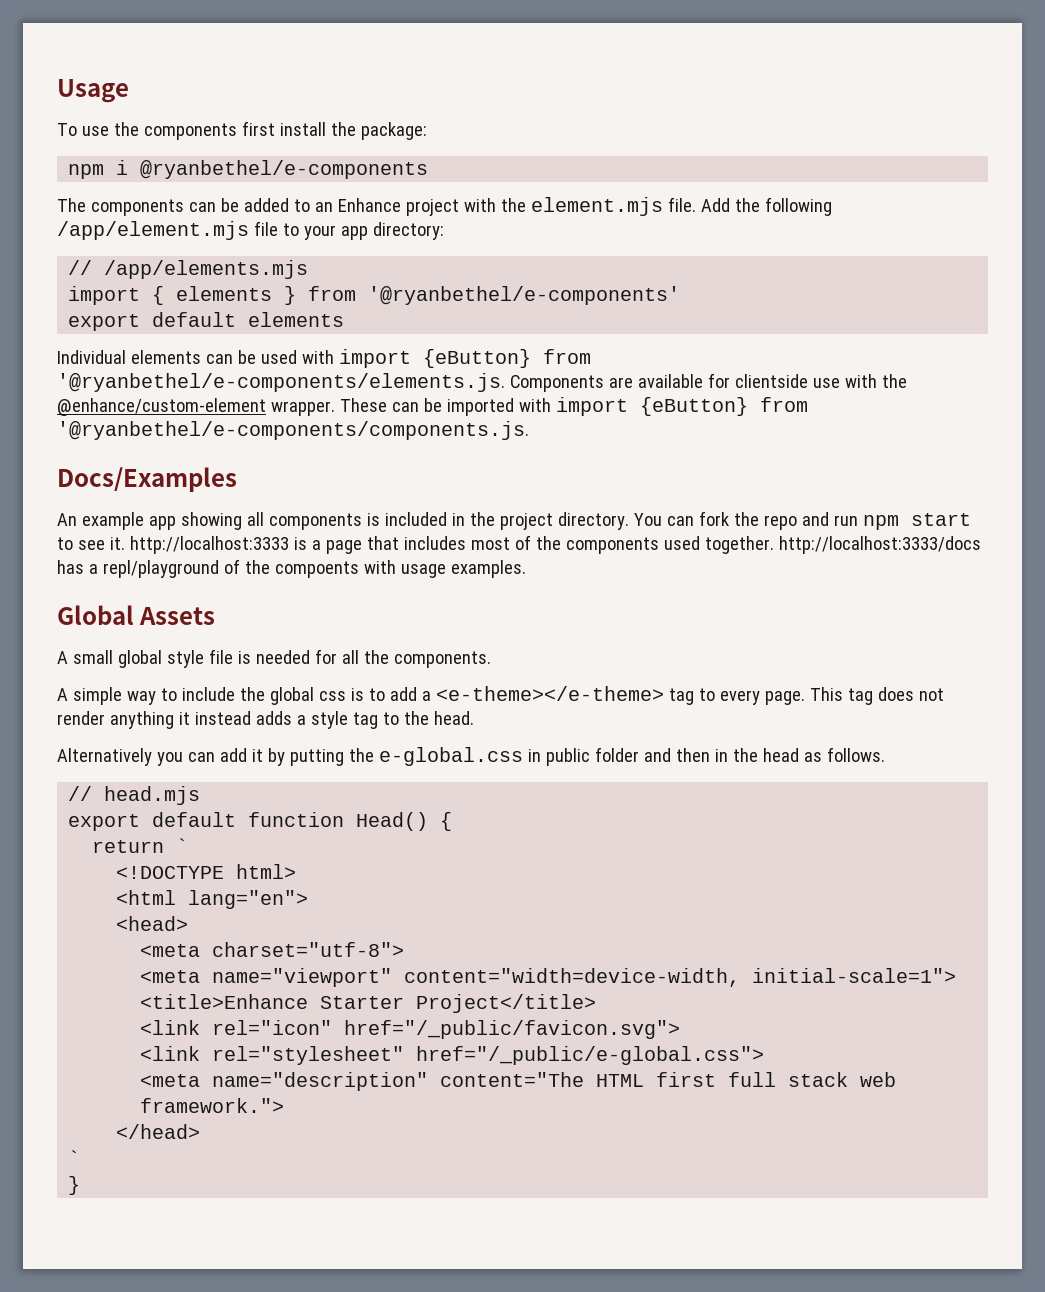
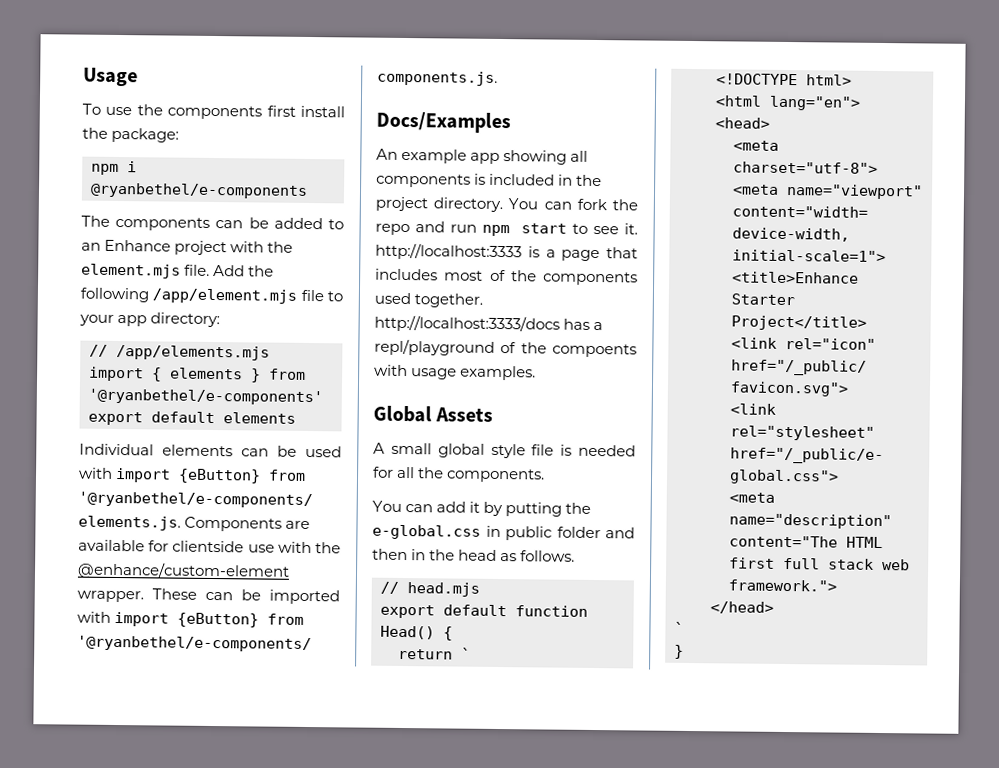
[57,686,944,705] [57,711,474,729] [57,748,183,766] A simple way to include the global css is to add a <e-theme></e-theme> tag to every page. This tag does not render anything it instead adds a style tag to the head. // Alternatively you -> [372,500,402,512] You

